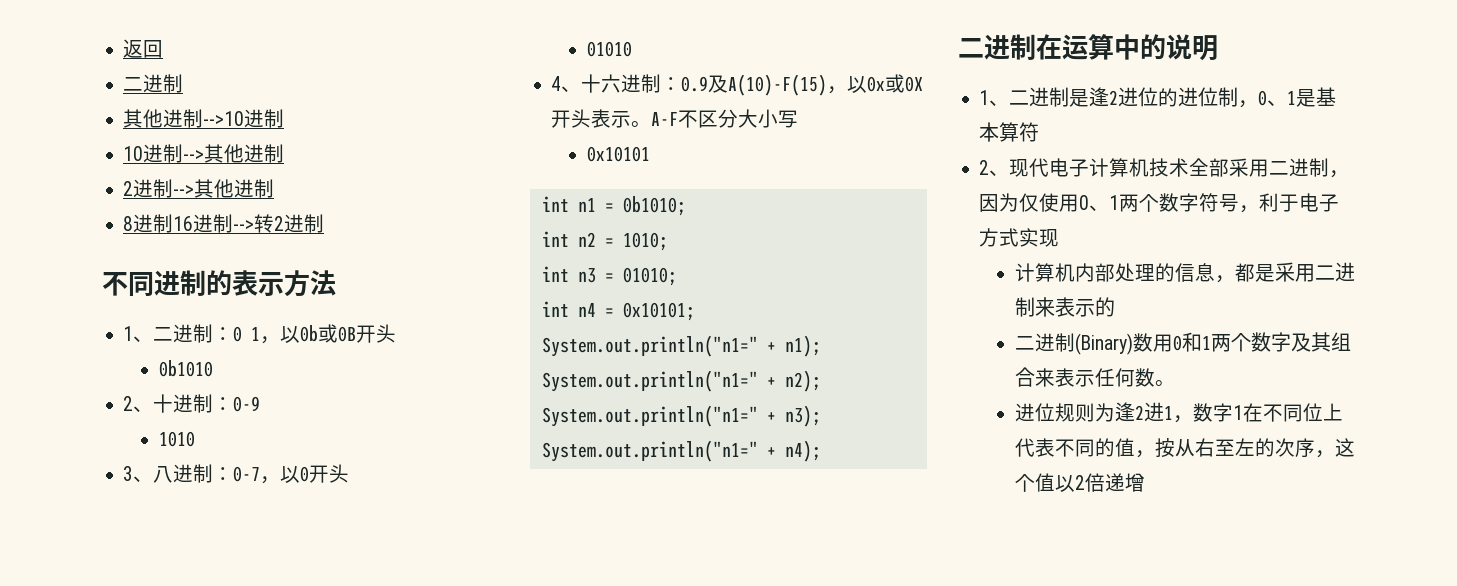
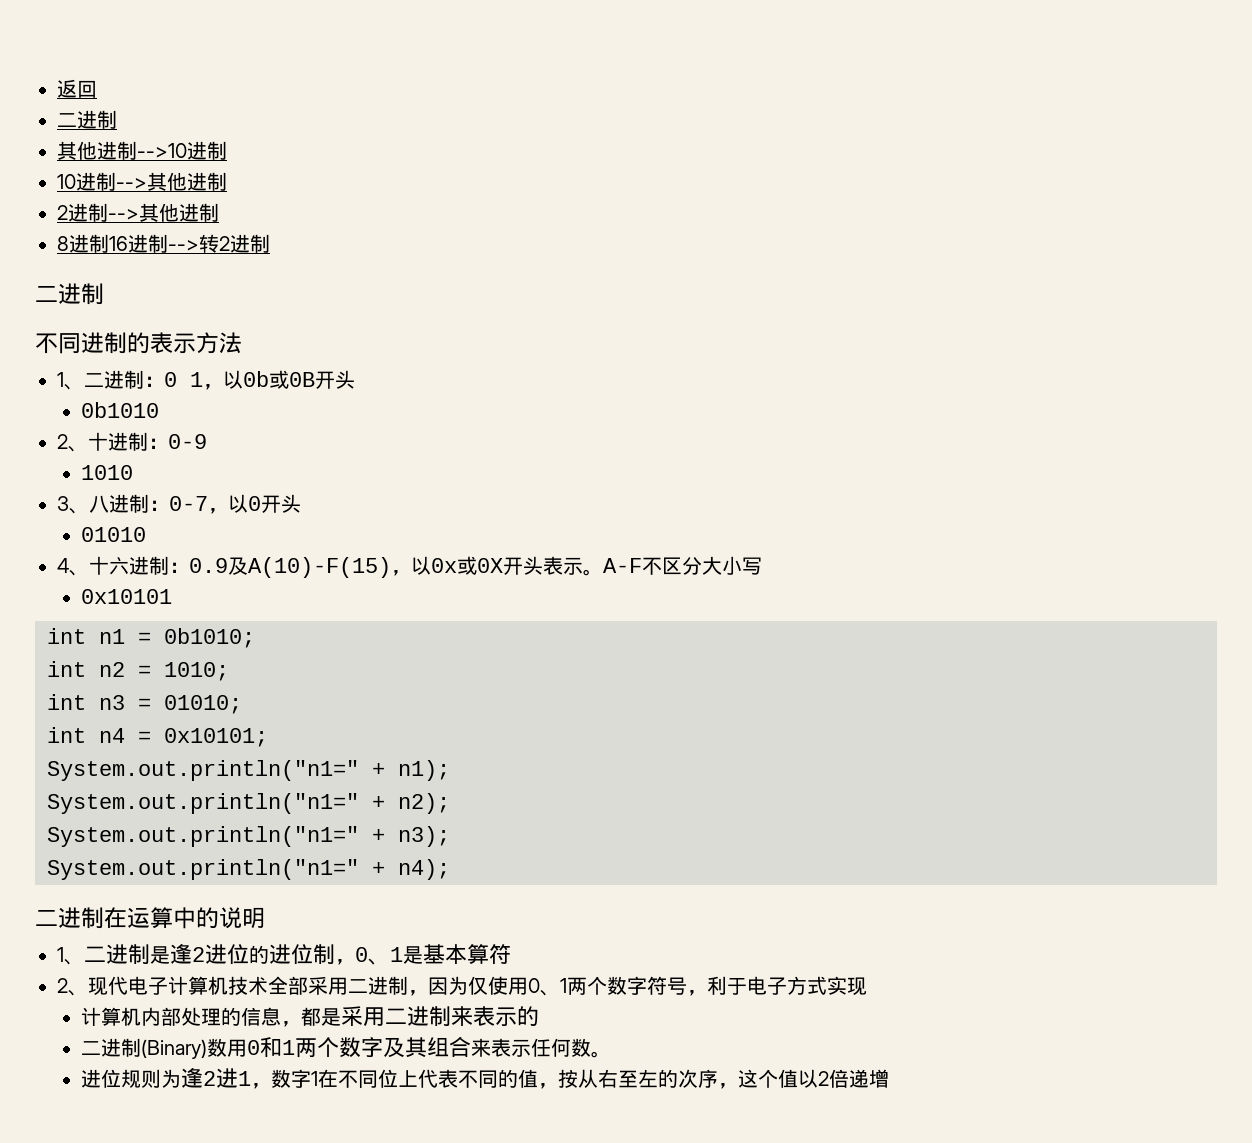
(325, 223) none -> [35,283,104,305] // 二进制

